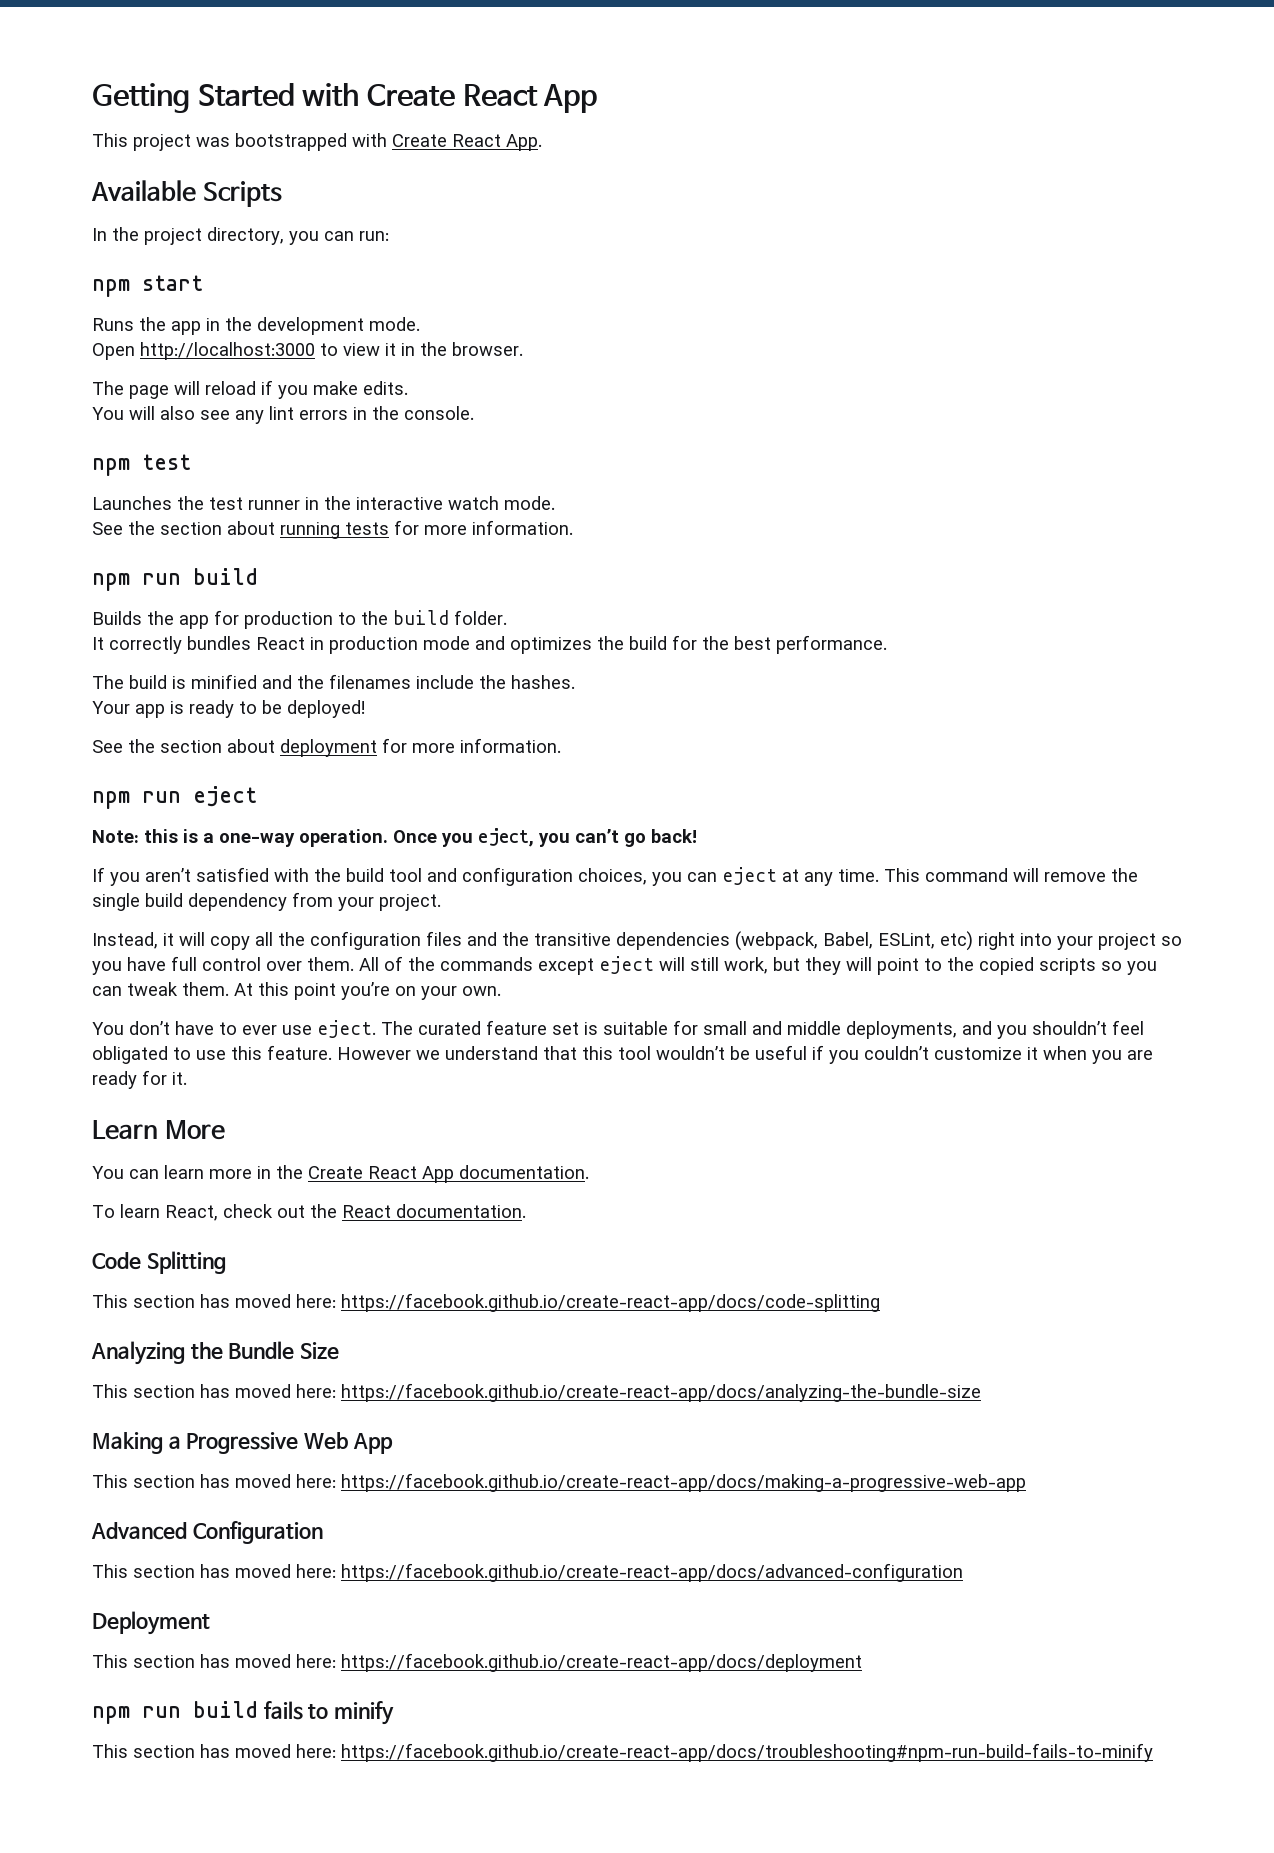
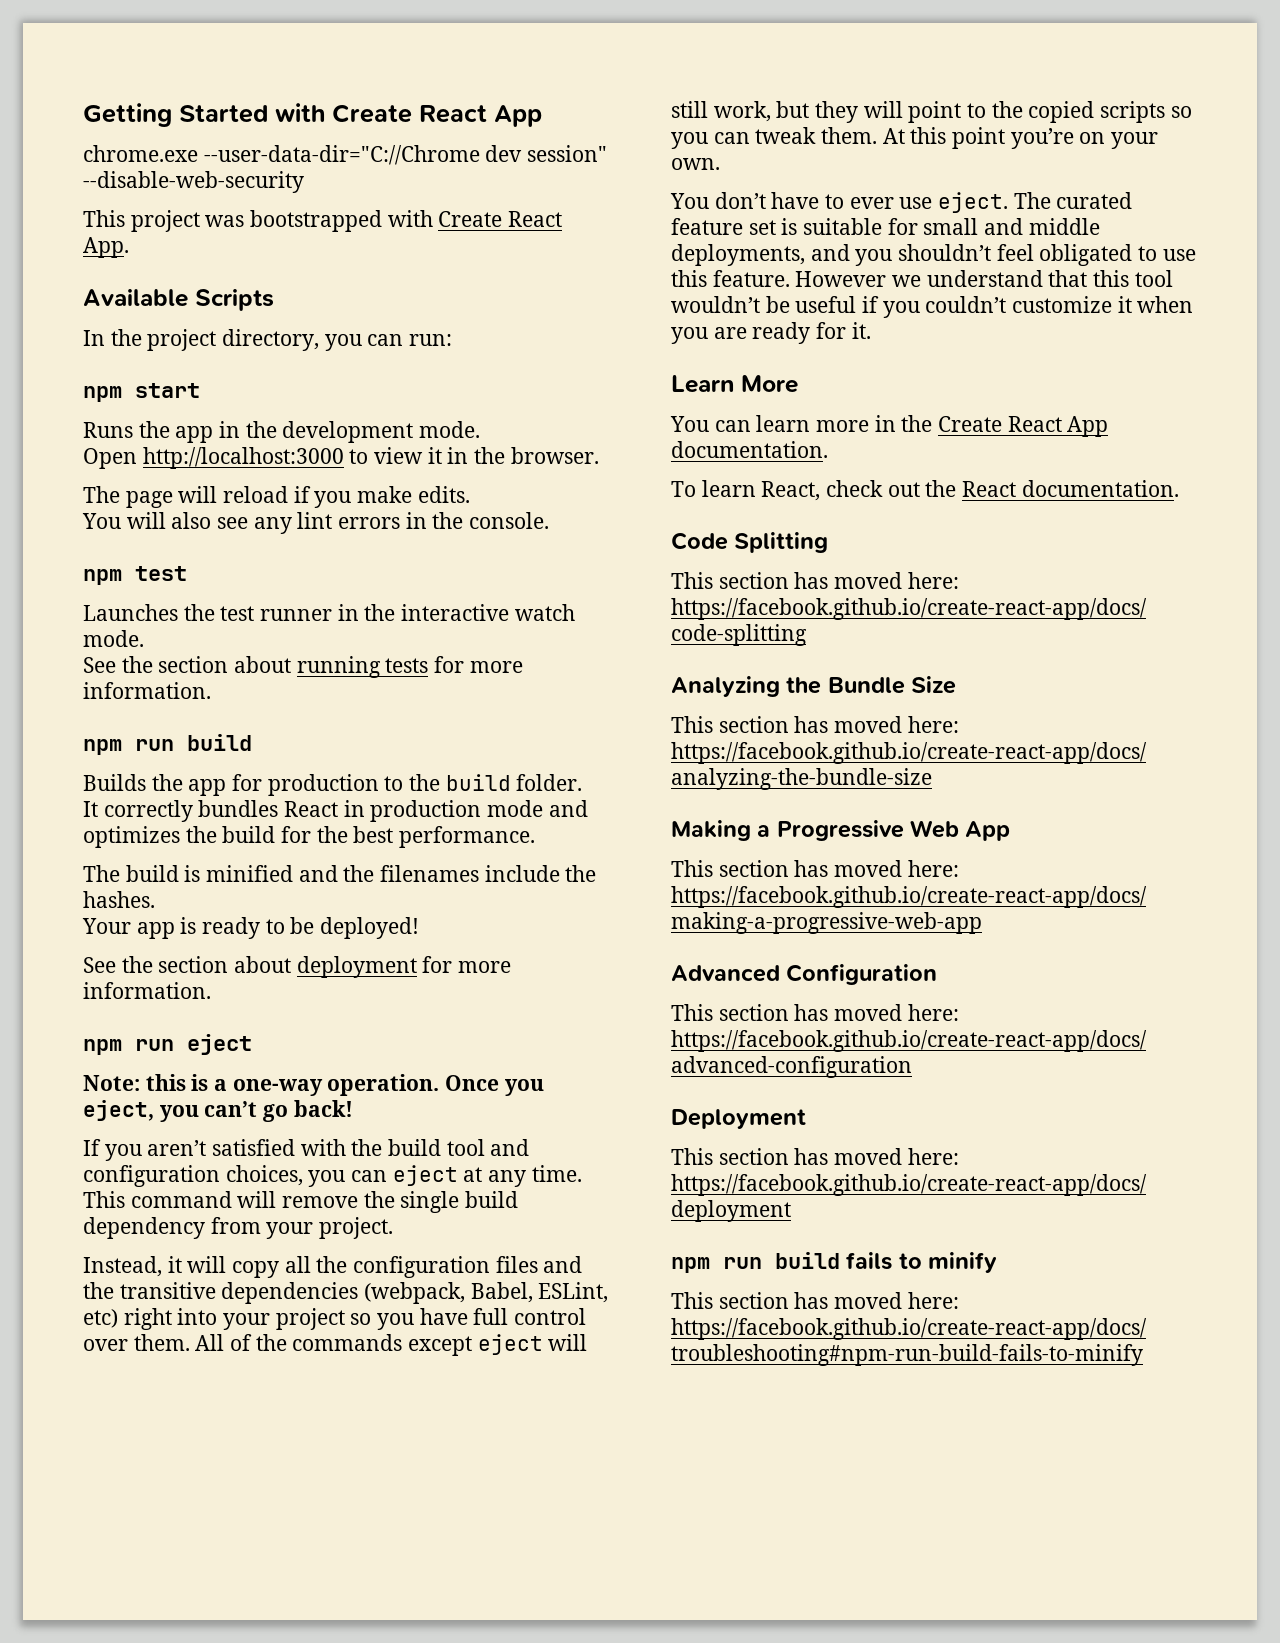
(598, 98) none -> [83,145,608,165] [83,171,304,193] // chrome.exe --user-data-dir="C://Chrome dev session" --disable-web-security

